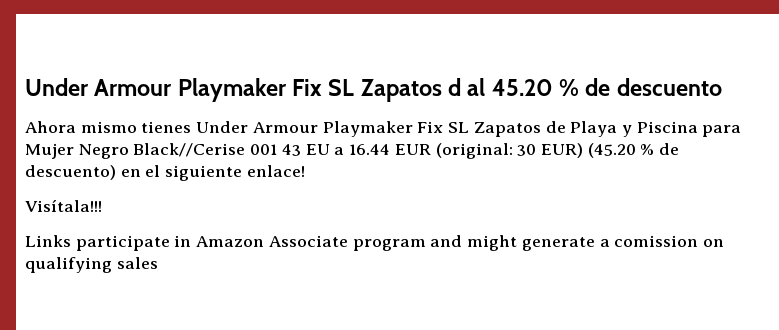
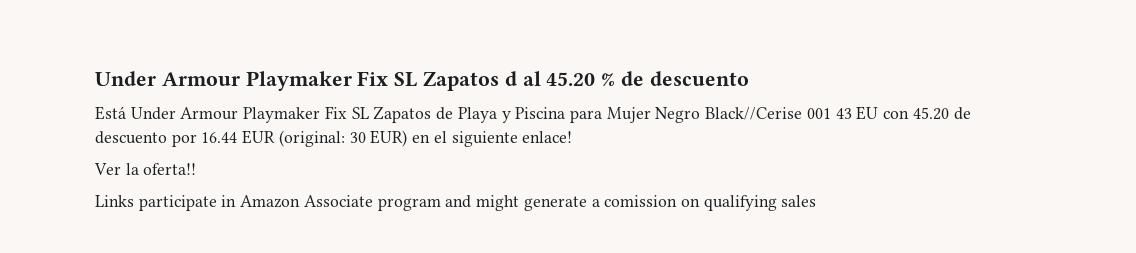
[25,121,192,133] Ahora mismo tienes -> [95,106,126,120] Está
[334,147,345,155] a -> [883,107,971,120] [95,131,197,147] con 45.20 de descuento por
[587,143,680,158] [25,165,116,180] (45.20 % de descuento) -> (408, 138) none
[25,199,102,212] Visítala!!! -> [94,163,197,175] Ver la oferta!!

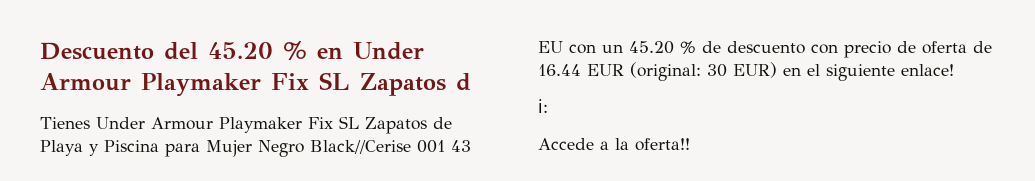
(95, 78) none -> [40,40,343,60] Descuento del 45.20 % en
[522,71,749,86] [95,106,126,120] al 45.20 % de descuento // Está -> [40,117,90,129] // Tienes
[912,107,971,120] [95,131,197,147] 45.20 de descuento por -> [602,41,992,58] un 45.20 % de descuento con precio de oferta de
[94,163,121,175] Ver -> [538,99,548,113] [538,138,609,150] ℹ: // Accede a
[95,195,817,211] // Links participate in Amazon Associate program and might generate a comission on qualifying sales -> (690, 144) none

